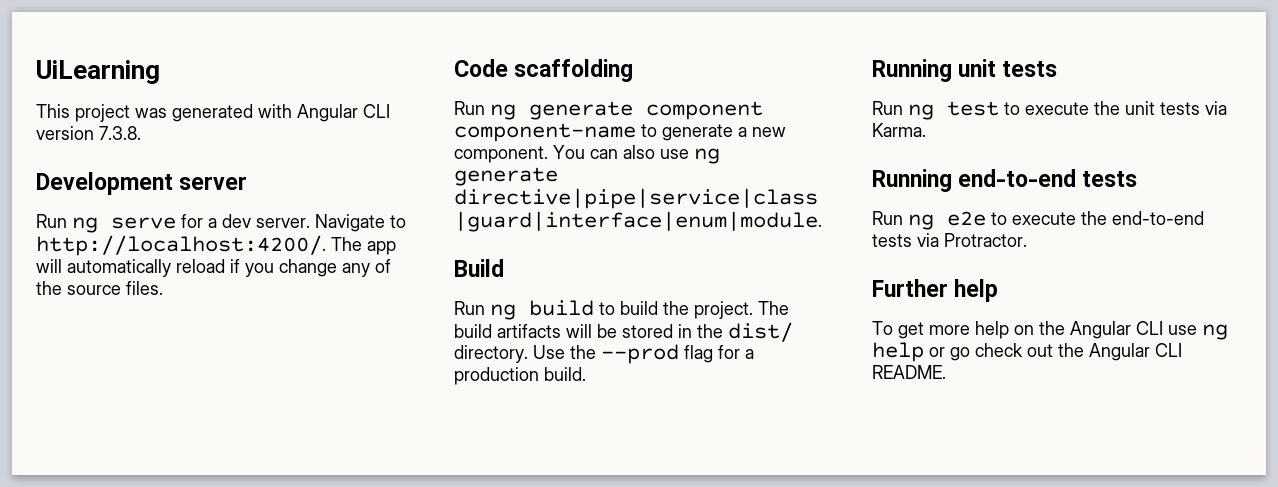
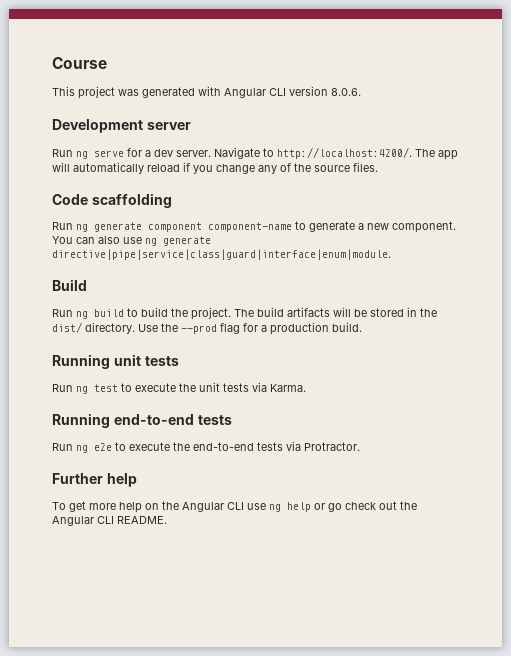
[36,60,160,84] UiLearning -> [52,57,107,69] Course
[99,126,141,140] 7.3.8. -> [331,88,361,96] 8.0.6.

